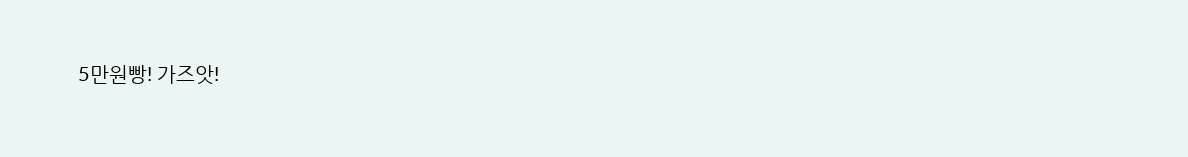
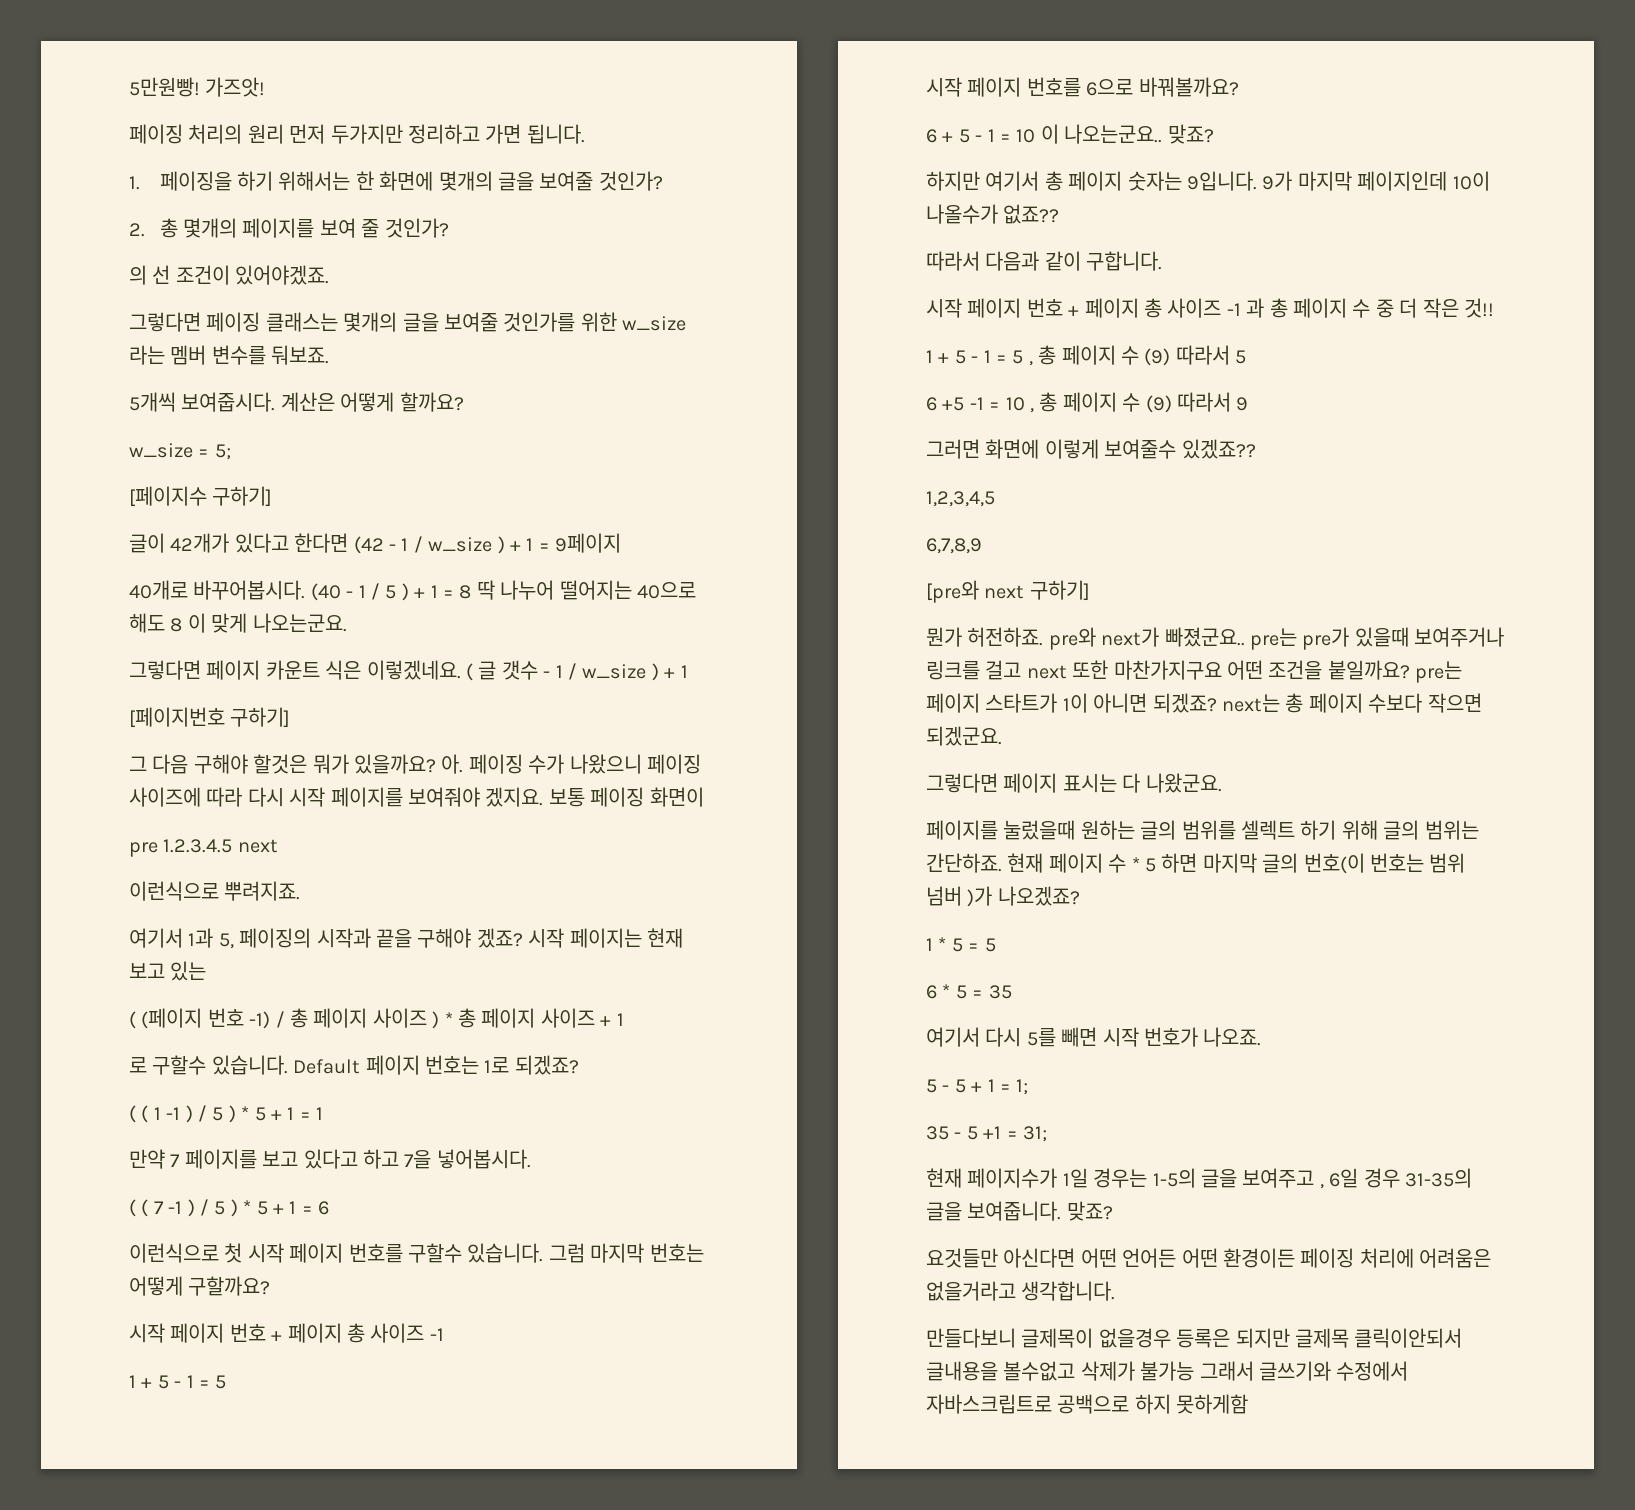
(220, 75) none -> [129,124,585,144] [129,171,663,191] [129,218,449,238] [129,265,330,285] [129,312,687,332] [129,345,330,365] [129,392,464,412] [129,443,231,460] [129,486,273,507] [129,533,622,554] [129,580,696,601] [129,613,347,633] [129,660,688,681] [129,707,291,728] [129,754,701,774] [129,787,704,807] [129,839,278,857] [129,881,301,901] [129,928,683,949] [129,961,207,981] [129,1008,624,1029] [129,1055,579,1075] [129,1105,324,1123] [129,1149,531,1169] [129,1199,330,1217] [129,1243,704,1263] [129,1276,271,1296] [129,1323,444,1343] [129,1375,227,1389] [926,77,1239,97] [926,124,1214,144] [926,171,1490,191] [926,204,1060,224] [926,251,1163,271] [926,298,1494,318] [926,345,1247,366] [926,392,1249,413] [926,439,1256,459] [926,491,995,507] [926,538,982,554] [926,580,1090,603] [926,627,1505,650] [926,660,1463,683] [926,693,1482,713] [926,726,1002,746] [926,773,1222,793] [926,820,1479,840] [926,853,1466,874] [926,886,1080,907] [926,937,996,952] [926,984,1012,999] [926,1027,1262,1047] [926,1079,1029,1095] [926,1126,1047,1142] [926,1168,1472,1189] [926,1201,1113,1221] [926,1248,1492,1268] [926,1281,1116,1301] [926,1328,1463,1348] [926,1361,1409,1381] [926,1394,1249,1414] // 페이징 처리의 원리 먼저 두가지만 정리하고 가면 됩니다. // 1. 페이징을 하기 위해서는 한 화면에 몇개의 글을 보여줄 것인가? // 2. 총 몇개의 페이지를 보여 줄 것인가? // 의 선 조건이 있어야겠죠. // 그렇다면 페이징 클래스는 몇개의 글을 보여줄 것인가를 위한 w_size 라는 멤버 변수를 둬보죠. // 5개씩 보여줍시다. 계산은 어떻게 할까요? // w_size = 5; // [페이지수 구하기] // 글이 42개가 있다고 한다면 (42 - 1 / w_size ) + 1 = 9페이지 // 40개로 바꾸어봅시다. (40 - 1 / 5 ) + 1 = 8 딱 나누어 떨어지는 40으로 해도 8 이 맞게 나오는군요. // 그렇다면 페이지 카운트 식은 이렇겠네요. ( 글 갯수 - 1 / w_size ) + 1 // [페이지번호 구하기] // 그 다음 구해야 할것은 뭐가 있을까요? 아. 페이징 수가 나왔으니 페이징 사이즈에 따라 다시 시작 페이지를 보여줘야 겠지요. 보통 페이징 화면이 // pre 1.2.3.4.5 next // 이런식으로 뿌려지죠. // 여기서 1과 5, 페이징의 시작과 끝을 구해야 겠죠? 시작 페이지는 현재 보고 있는 // ( (페이지 번호 -1) / 총 페이지 사이즈 ) * 총 페이지 사이즈 + 1 // 로 구할수 있습니다. Default 페이지 번호는 1로 되겠죠? // ( ( 1 -1 ) / 5 ) * 5 + 1 = 1 // 만약 7 페이지를 보고 있다고 하고 7을 넣어봅시다. // ( ( 7 -1 ) / 5 ) * 5 + 1 = 6 // 이런식으로 첫 시작 페이지 번호를 구할수 있습니다. 그럼 마지막 번호는 어떻게 구할까요? // 시작 페이지 번호 + 페이지 총 사이즈 -1 // 1 + 5 - 1 = 5 // 시작 페이지 번호를 6으로 바꿔볼까요? // 6 + 5 - 1 = 10 이 나오는군요.. 맞죠? // 하지만 여기서 총 페이지 숫자는 9입니다. 9가 마지막 페이지인데 10이 나올수가 없죠?? // 따라서 다음과 같이 구합니다. // 시작 페이지 번호 + 페이지 총 사이즈 -1 과 총 페이지 수 중 더 작은 것!! // 1 + 5 - 1 = 5 , 총 페이지 수 (9) 따라서 5 // 6 +5 -1 = 10 , 총 페이지 수 (9) 따라서 9 // 그러면 화면에 이렇게 보여줄수 있겠죠?? // 1,2,3,4,5 // 6,7,8,9 // [pre와 next 구하기] // 뭔가 허전하죠. pre와 next가 빠졌군요.. pre는 pre가 있을때 보여주거나 링크를 걸고 next 또한 마찬가지구요 어떤 조건을 붙일까요? pre는 페이지 스타트가 1이 아니면 되겠죠? next는 총 페이지 수보다 작으면 되겠군요. // 그렇다면 페이지 표시는 다 나왔군요. // 페이지를 눌렀을때 원하는 글의 범위를 셀렉트 하기 위해 글의 범위는 간단하죠. 현재 페이지 수 * 5 하면 마지막 글의 번호(이 번호는 범위 넘버 )가 나오겠죠? // 1 * 5 = 5 // 6 * 5 = 35 // 여기서 다시 5를 빼면 시작 번호가 나오죠. // 5 - 5 + 1 = 1; // 35 - 5 +1 = 31; // 현재 페이지수가 1일 경우는 1-5의 글을 보여주고 , 6일 경우 31-35의 글을 보여줍니다. 맞죠? // 요것들만 아신다면 어떤 언어든 어떤 환경이든 페이징 처리에 어려움은 없을거라고 생각합니다. // 만들다보니 글제목이 없을경우 등록은 되지만 글제목 클릭이안되서 글내용을 볼수없고 삭제가 불가능 그래서 글쓰기와 수정에서 자바스크립트로 공백으로 하지 못하게함

